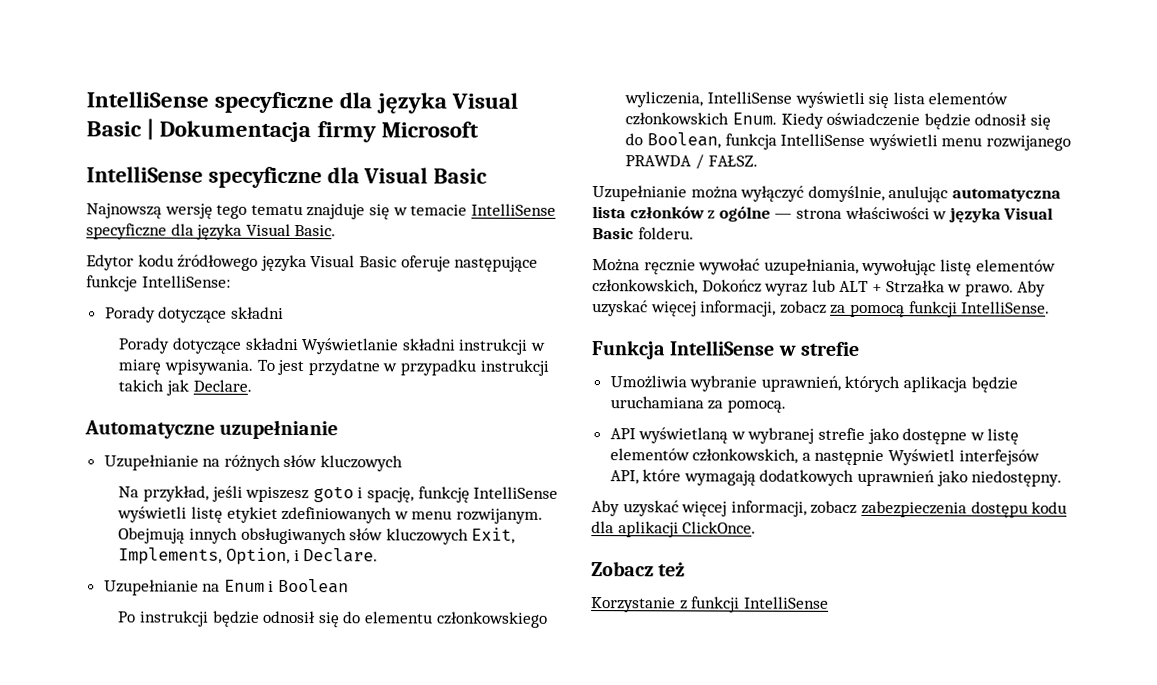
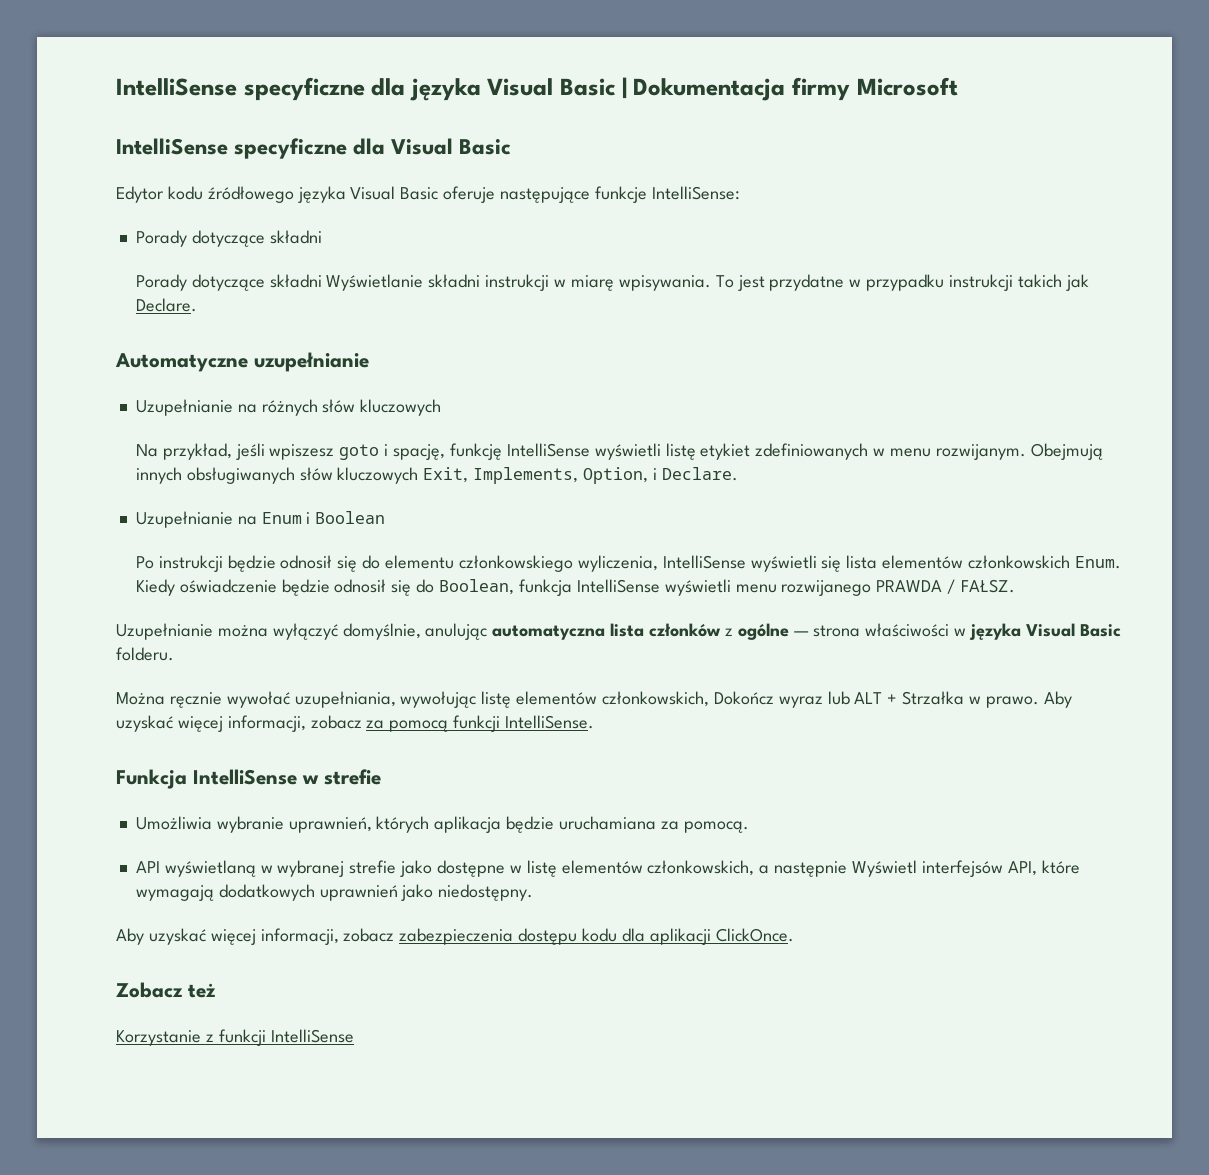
[86,203,556,220] [86,223,337,240] // Najnowszą wersję tego tematu znajduje się w temacie IntelliSense specyficzne dla języka Visual Basic. -> (512, 147) none

